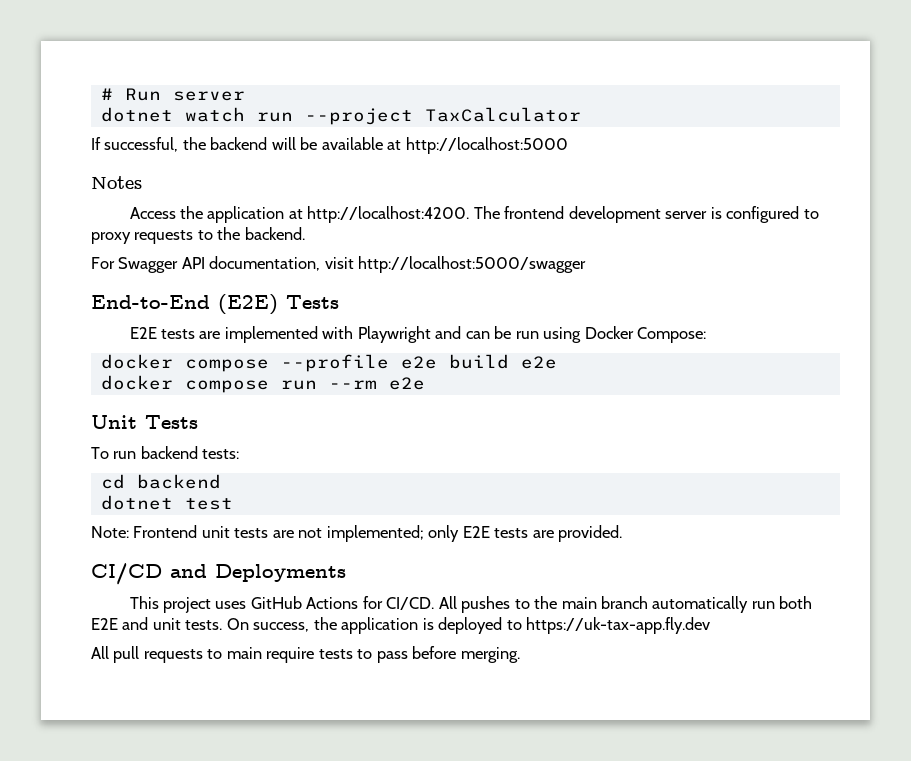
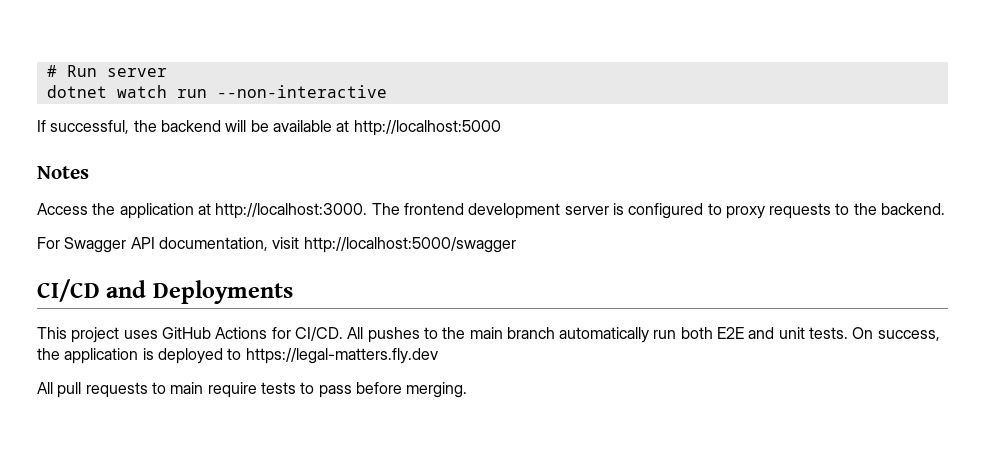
[304,107,581,125] --project TaxCalculator -> [216,85,387,98] --non-interactive
[307,206,470,223] http://localhost:4200. -> [215,203,368,219] http://localhost:3000.
[91,294,339,315] [129,326,707,343] [100,354,557,372] [100,375,425,393] [91,415,198,429] [91,446,240,459] [100,474,221,489] [100,495,233,510] [91,525,623,542] // End-to-End (E2E) Tests // E2E tests are implemented with Playwright and can be run using Docker Compose: // docker compose --profile e2e build e2e // docker compose run --rm e2e // Unit Tests // To run backend tests: // cd backend // dotnet test // Note: Frontend unit tests are not implemented; only E2E tests are provided. -> (516, 245) none
[526,617,711,634] https://uk-tax-app.fly.dev -> [245,348,438,364] https://legal-matters.fly.dev

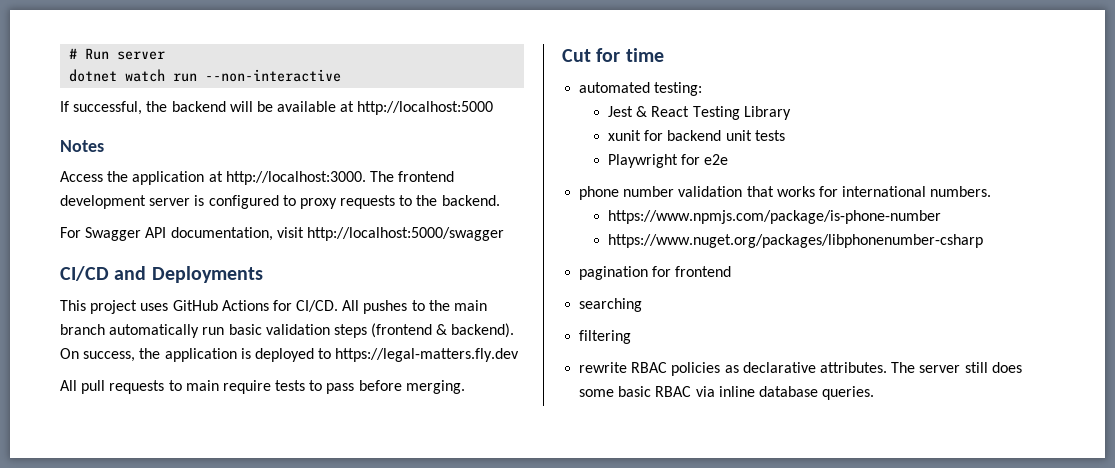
[680,327,849,339] both E2E and unit tests. -> [228,323,515,338] basic validation steps (frontend & backend).
(468, 390) none -> [562,48,664,62] [579,82,703,96] [608,106,791,120] [608,130,785,141] [608,154,729,168] [579,186,992,200] [608,210,942,224] [608,234,984,248] [579,266,732,280] [579,298,643,312] [579,330,632,344] [579,362,1022,376] [579,386,875,400] // Cut for time // automated testing: // Jest & React Testing Library // xunit for backend unit tests // Playwright for e2e // phone number validation that works for international numbers. // https://www.npmjs.com/package/is-phone-number // https://www.nuget.org/packages/libphonenumber-csharp // pagination for frontend // searching // filtering // rewrite RBAC policies as declarative attributes. The server still does some basic RBAC via inline database queries.

